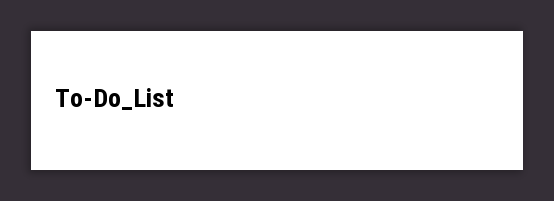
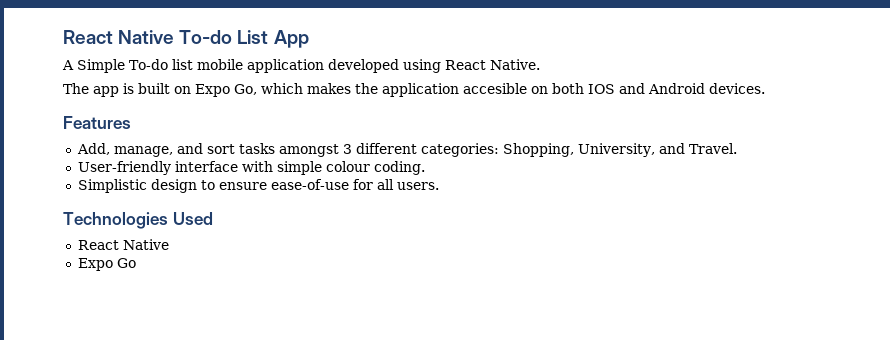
[55,88,174,110] To-Do_List -> [63,30,309,48] [62,59,540,73] [63,83,765,97] [63,116,131,129] [76,143,737,157] [77,161,425,175] [77,179,439,193] [63,212,213,229] [77,239,169,250] [77,258,136,271] React Native To-do List App // A Simple To-do list mobile application developed using React Native. // The app is built on Expo Go, which makes the application accesible on both IOS and Android devices. // Features // Add, manage, and sort tasks amongst 3 different categories: Shopping, University, and Travel. // User-friendly interface with simple colour coding. // Simplistic design to ensure ease-of-use for all users. // Technologies Used // React Native // Expo Go

